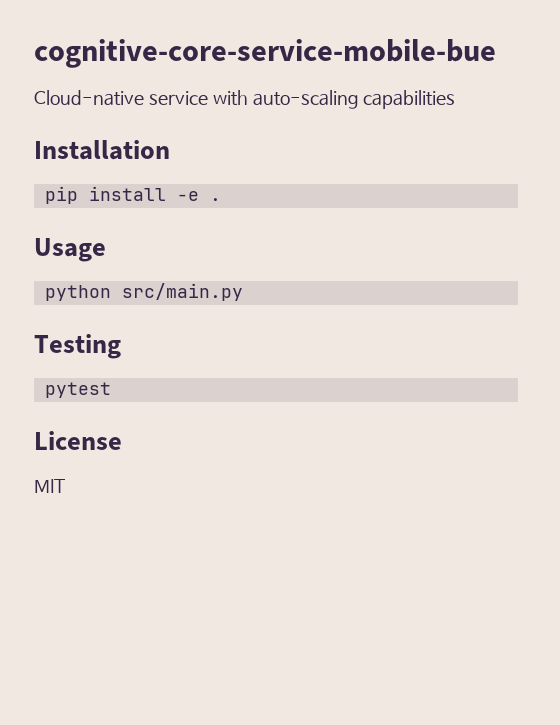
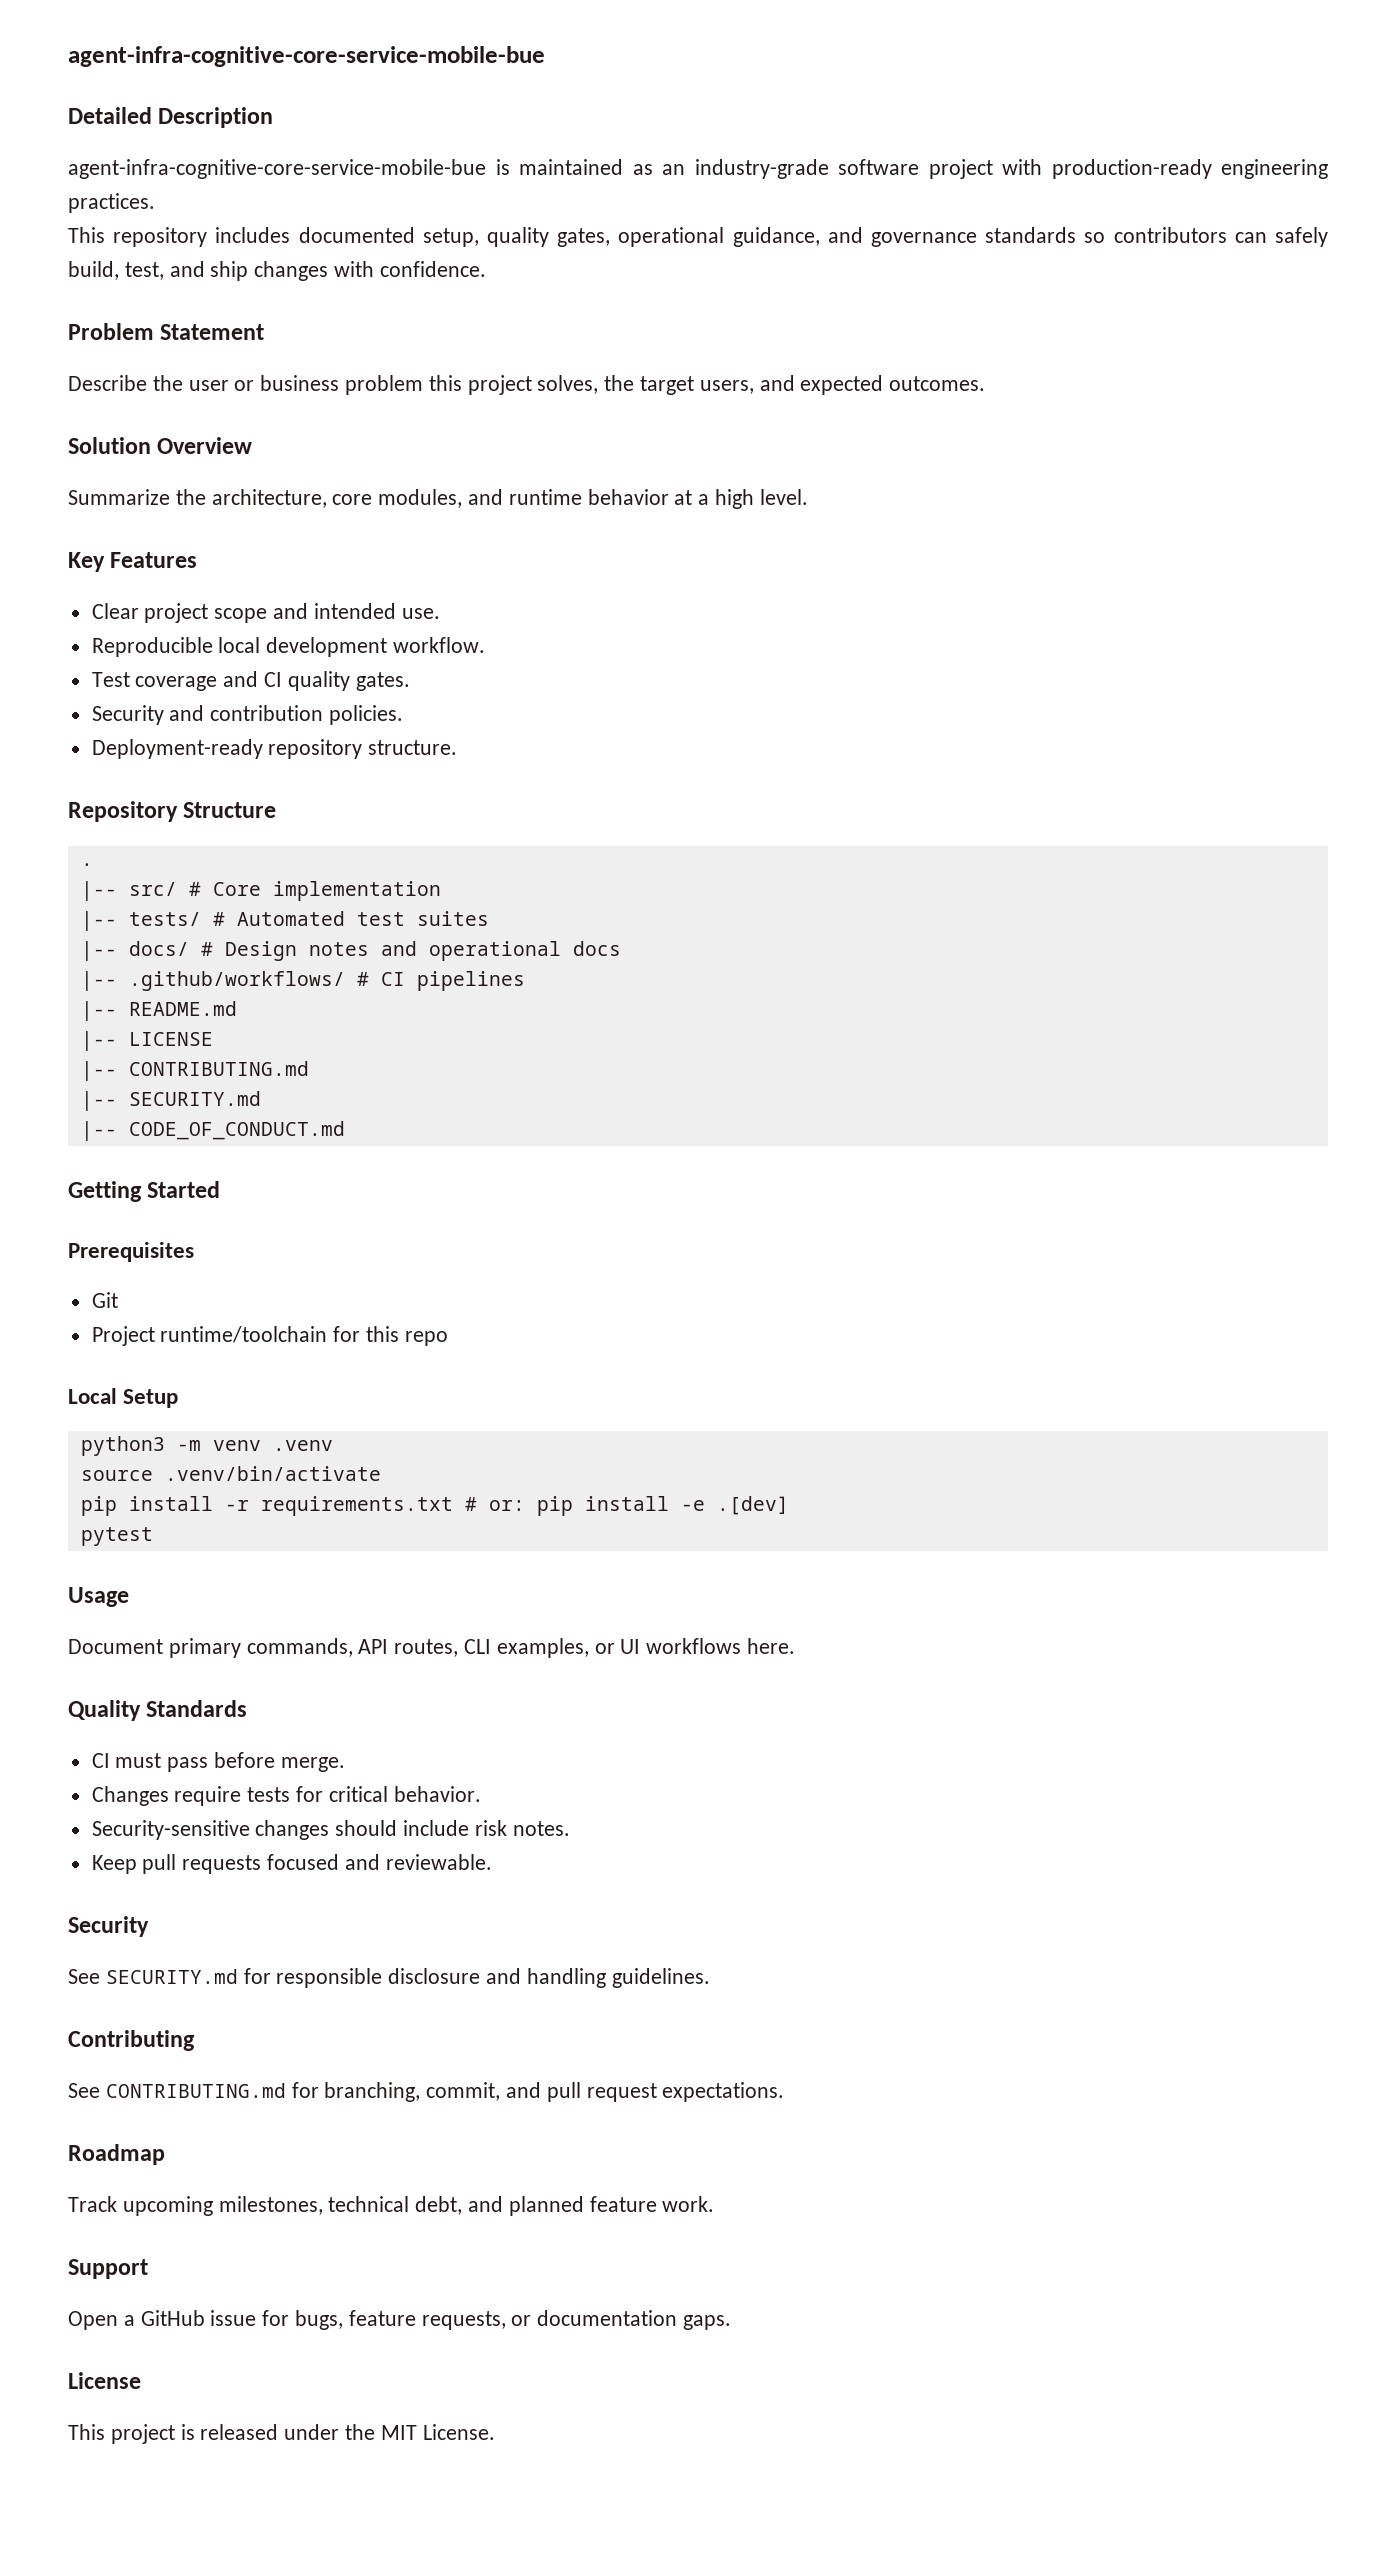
[34,39,496,68] [34,90,456,109] [34,140,170,160] [44,186,221,204] [34,238,106,262] [44,283,243,301] [34,334,121,359] [44,382,111,398] [34,431,122,450] [34,479,65,493] cognitive-core-service-mobile-bue // Cloud-native service with auto-scaling capabilities // Installation // pip install -e . // Usage // python src/main.py // Testing // pytest // License // MIT -> [68,46,545,67] [68,107,274,128] [68,159,1328,179] [68,193,155,213] [68,227,1329,247] [68,261,486,281] [68,323,265,340] [68,375,986,395] [68,437,253,454] [68,489,808,509] [68,552,198,572] [91,603,440,623] [91,637,486,657] [91,671,410,691] [91,705,404,725] [91,739,458,759] [68,801,277,822] [80,863,93,866] [80,881,441,901] [80,911,489,931] [80,941,621,961] [80,971,525,991] [80,1001,237,1021] [80,1031,213,1051] [80,1061,309,1081] [80,1091,261,1111] [80,1121,345,1141] [68,1181,221,1202] [68,1242,194,1262] [91,1292,118,1308] [91,1326,448,1346] [68,1388,179,1408] [80,1436,333,1456] [80,1466,381,1481] [80,1496,789,1516] [80,1527,153,1546] [68,1587,129,1607] [68,1638,796,1658] [68,1700,248,1721] [91,1752,345,1772] [91,1786,481,1806] [91,1820,570,1840] [91,1854,492,1874] [68,1916,149,1937] [68,1968,710,1988] [68,2030,195,2051] [68,2082,785,2102] [68,2144,165,2165] [68,2196,715,2216] [68,2259,148,2279] [68,2310,732,2330] [68,2372,141,2389] [68,2424,495,2444] agent-infra-cognitive-core-service-mobile-bue // Detailed Description // agent-infra-cognitive-core-service-mobile-bue is maintained as an industry-grade software project with production-ready engineering practices. // This repository includes documented setup, quality gates, operational guidance, and governance standards so contributors can safely build, test, and ship changes with confidence. // Problem Statement // Describe the user or business problem this project solves, the target users, and expected outcomes. // Solution Overview // Summarize the architecture, core modules, and runtime behavior at a high level. // Key Features // Clear project scope and intended use. // Reproducible local development workflow. // Test coverage and CI quality gates. // Security and contribution policies. // Deployment-ready repository structure. // Repository Structure // . // |-- src/ # Core implementation // |-- tests/ # Automated test suites // |-- docs/ # Design notes and operational docs // |-- .github/workflows/ # CI pipelines // |-- README.md // |-- LICENSE // |-- CONTRIBUTING.md // |-- SECURITY.md // |-- CODE_OF_CONDUCT.md // Getting Started // Prerequisites // Git // Project runtime/toolchain for this repo // Local Setup // python3 -m venv .venv // source .venv/bin/activate // pip install -r requirements.txt # or: pip install -e .[dev] // pytest // Usage // Document primary commands, API routes, CLI examples, or UI workflows here. // Quality Standards // CI must pass before merge. // Changes require tests for critical behavior. // Security-sensitive changes should include risk notes. // Keep pull requests focused and reviewable. // Security // See SECURITY.md for responsible disclosure and handling guidelines. // Contributing // See CONTRIBUTING.md for branching, commit, and pull request expectations. // Roadmap // Track upcoming milestones, technical debt, and planned feature work. // Support // Open a GitHub issue for bugs, feature requests, or documentation gaps. // License // This project is released under the MIT License.

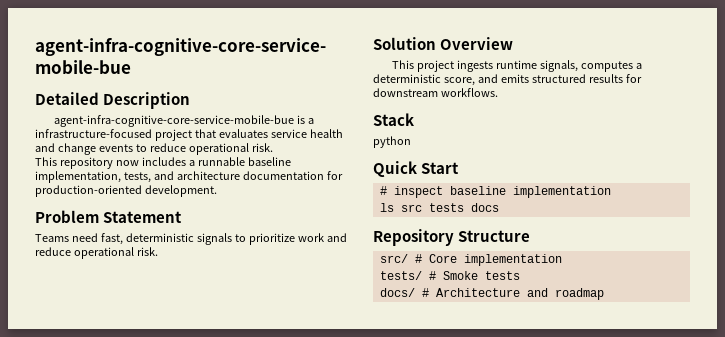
[519,159,1328,179] [68,193,155,213] [68,227,1329,247] [68,261,486,281] [68,323,265,340] [68,375,986,395] [68,437,253,454] [68,489,808,509] [68,552,198,572] [91,603,440,623] [91,637,486,657] [91,671,410,691] [91,705,404,725] [91,739,458,759] maintained as an industry-grade software project with production-ready engineering practices. // This repository includes documented setup, quality gates, operational guidance, and governance standards so contributors can safely build, test, and ship changes with confidence. // Problem Statement // Describe the user or business problem this project solves, the target users, and expected outcomes. // Solution Overview // Summarize the architecture, core modules, and runtime behavior at a high level. // Key Features // Clear project scope and intended use. // Reproducible local development workflow. // Test coverage and CI quality gates. // Security and contribution policies. // Deployment-ready repository structure. -> [307,118,314,124] [35,129,343,141] [35,143,273,155] [35,157,291,169] [35,171,343,183] [35,185,217,197] [35,210,183,223] [35,233,347,245] [35,247,158,259] [373,37,514,50] [391,60,642,72] [373,74,642,86] [373,88,498,97] [373,113,414,126] [373,136,411,148] [373,161,460,177] [379,186,611,198] [379,203,499,212] a infrastructure-focused project that evaluates service health and change events to reduce operational risk. // This repository now includes a runnable baseline implementation, tests, and architecture documentation for production-oriented development. // Problem Statement // Teams need fast, deterministic signals to prioritize work and reduce operational risk. // Solution Overview // This project ingests runtime signals, computes a deterministic score, and emits structured results for downstream workflows. // Stack // python // Quick Start // # inspect baseline implementation // ls src tests docs
[80,863,93,866] [80,881,117,901] . // |-- -> (531, 236) none
[80,911,117,931] |-- -> (562, 260) none
[236,911,489,926] [80,941,621,961] [80,971,525,991] [80,1001,237,1021] [80,1031,213,1051] [80,1061,309,1081] [80,1091,261,1111] [80,1121,345,1141] [68,1181,221,1202] [68,1242,194,1262] [91,1292,118,1308] [91,1326,448,1346] [68,1388,179,1408] [80,1436,333,1456] [80,1466,381,1481] [80,1496,789,1516] [80,1527,153,1546] [68,1587,129,1607] [68,1638,796,1658] [68,1700,248,1721] [91,1752,345,1772] [91,1786,481,1806] [91,1820,570,1840] [91,1854,492,1874] [68,1916,149,1937] [68,1968,710,1988] [68,2030,195,2051] [68,2082,785,2102] [68,2144,165,2165] [68,2196,715,2216] [68,2259,148,2279] [68,2310,732,2330] [68,2372,141,2389] [68,2424,495,2444] Automated test suites // |-- docs/ # Design notes and operational docs // |-- .github/workflows/ # CI pipelines // |-- README.md // |-- LICENSE // |-- CONTRIBUTING.md // |-- SECURITY.md // |-- CODE_OF_CONDUCT.md // Getting Started // Prerequisites // Git // Project runtime/toolchain for this repo // Local Setup // python3 -m venv .venv // source .venv/bin/activate // pip install -r requirements.txt # or: pip install -e .[dev] // pytest // Usage // Document primary commands, API routes, CLI examples, or UI workflows here. // Quality Standards // CI must pass before merge. // Changes require tests for critical behavior. // Security-sensitive changes should include risk notes. // Keep pull requests focused and reviewable. // Security // See SECURITY.md for responsible disclosure and handling guidelines. // Contributing // See CONTRIBUTING.md for branching, commit, and pull request expectations. // Roadmap // Track upcoming milestones, technical debt, and planned feature work. // Support // Open a GitHub issue for bugs, feature requests, or documentation gaps. // License // This project is released under the MIT License. -> [442,271,520,280] [379,288,604,300] Smoke tests // docs/ # Architecture and roadmap

